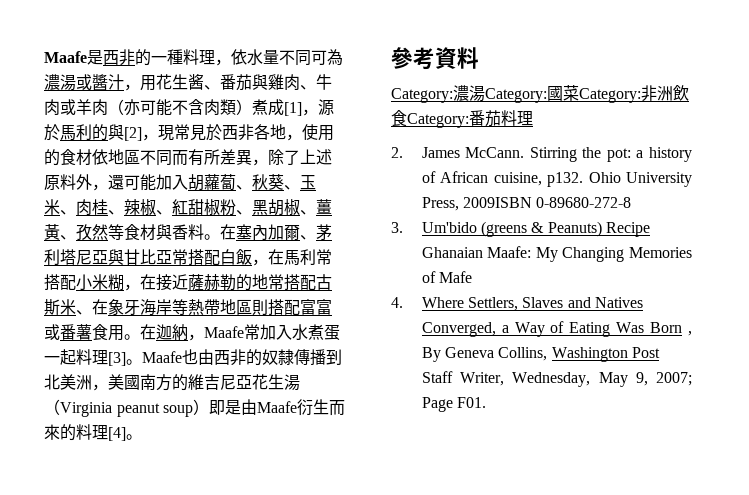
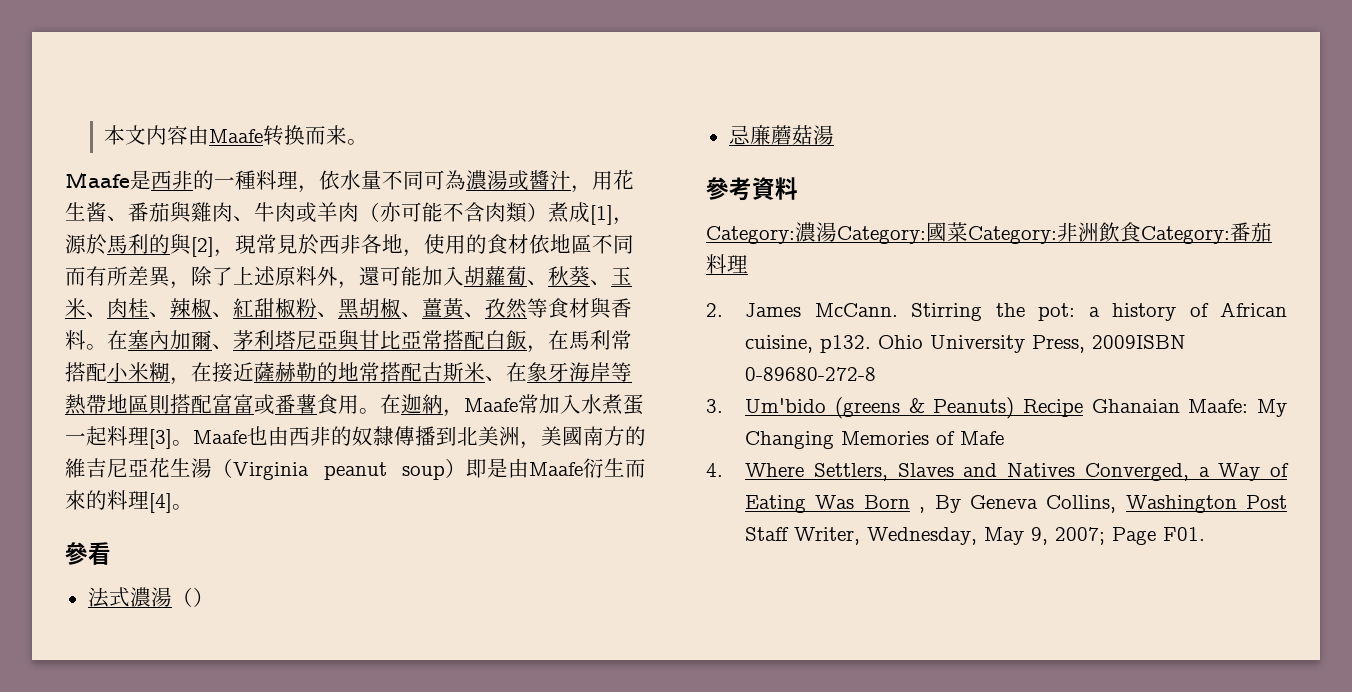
(44, 57) none -> [104,125,369,146] 本文内容由Maafe转换而来。 //
(142, 437) none -> [65,542,111,565] [87,587,214,608] [728,125,834,145] // 參看 // 法式濃湯（） // 忌廉蘑菇湯

